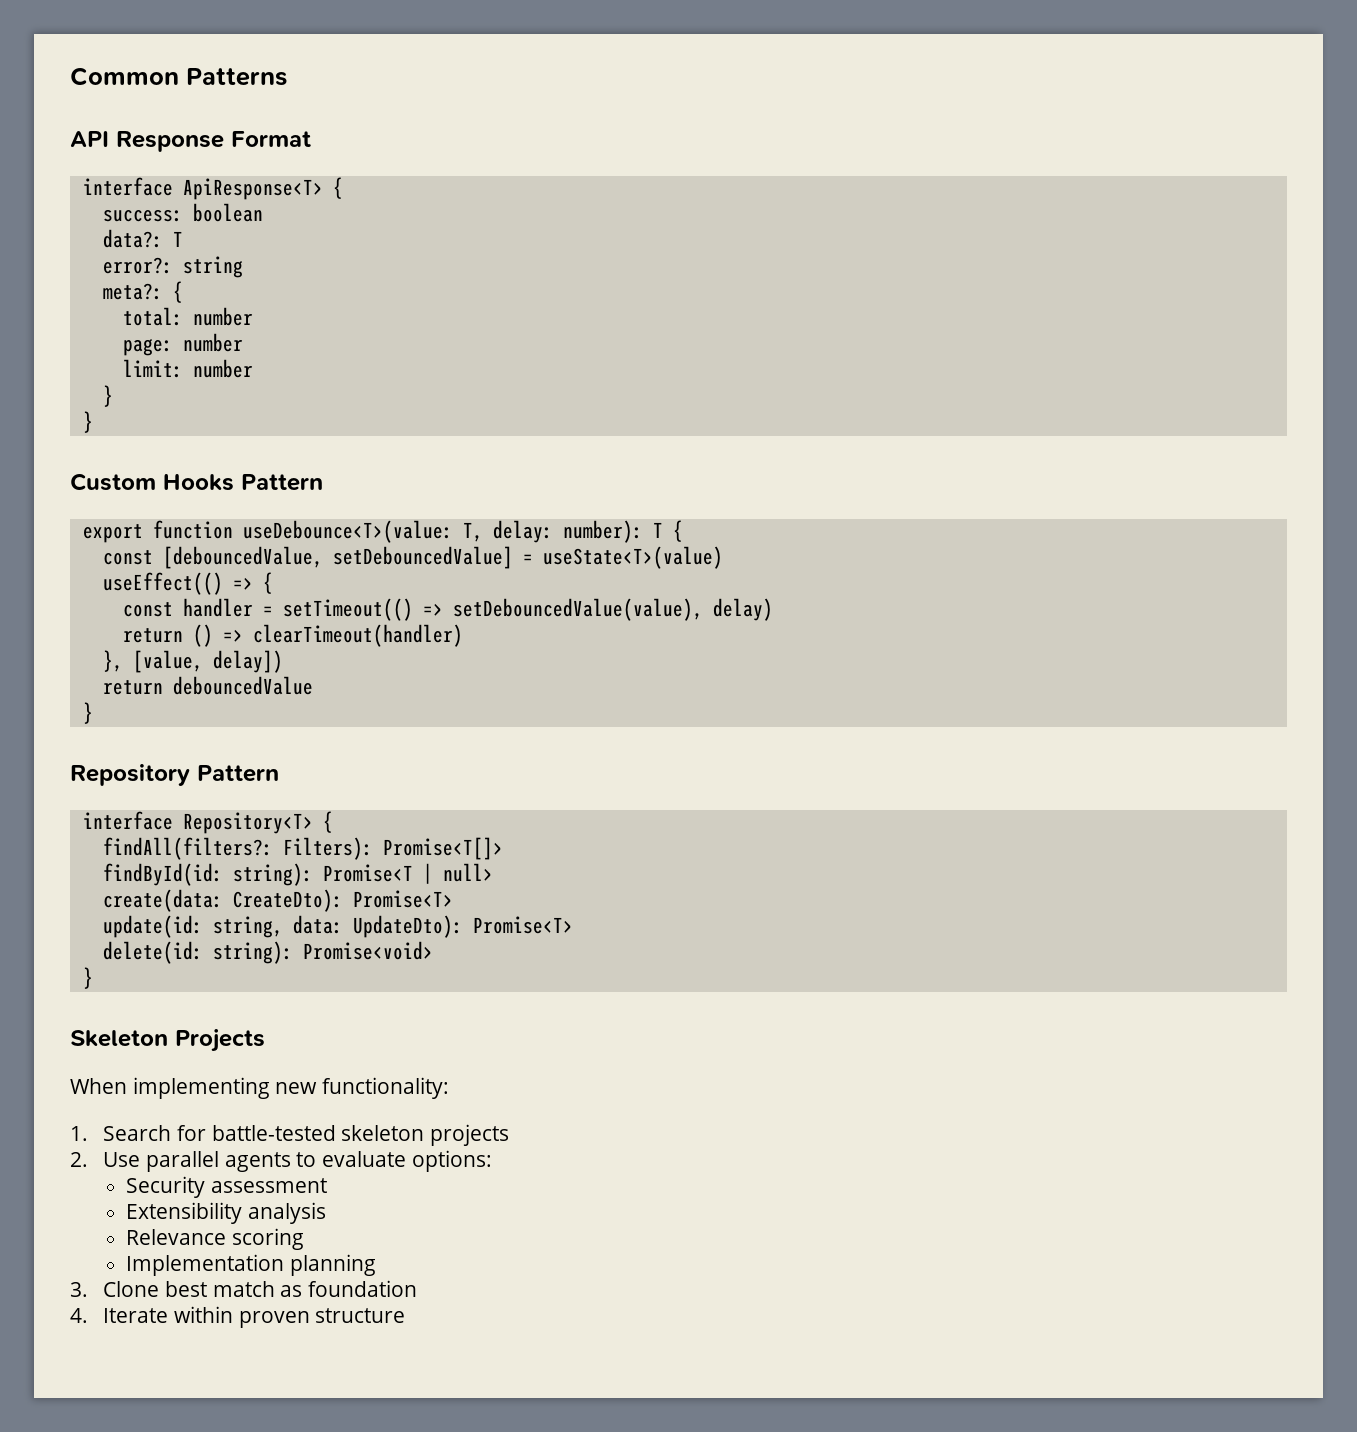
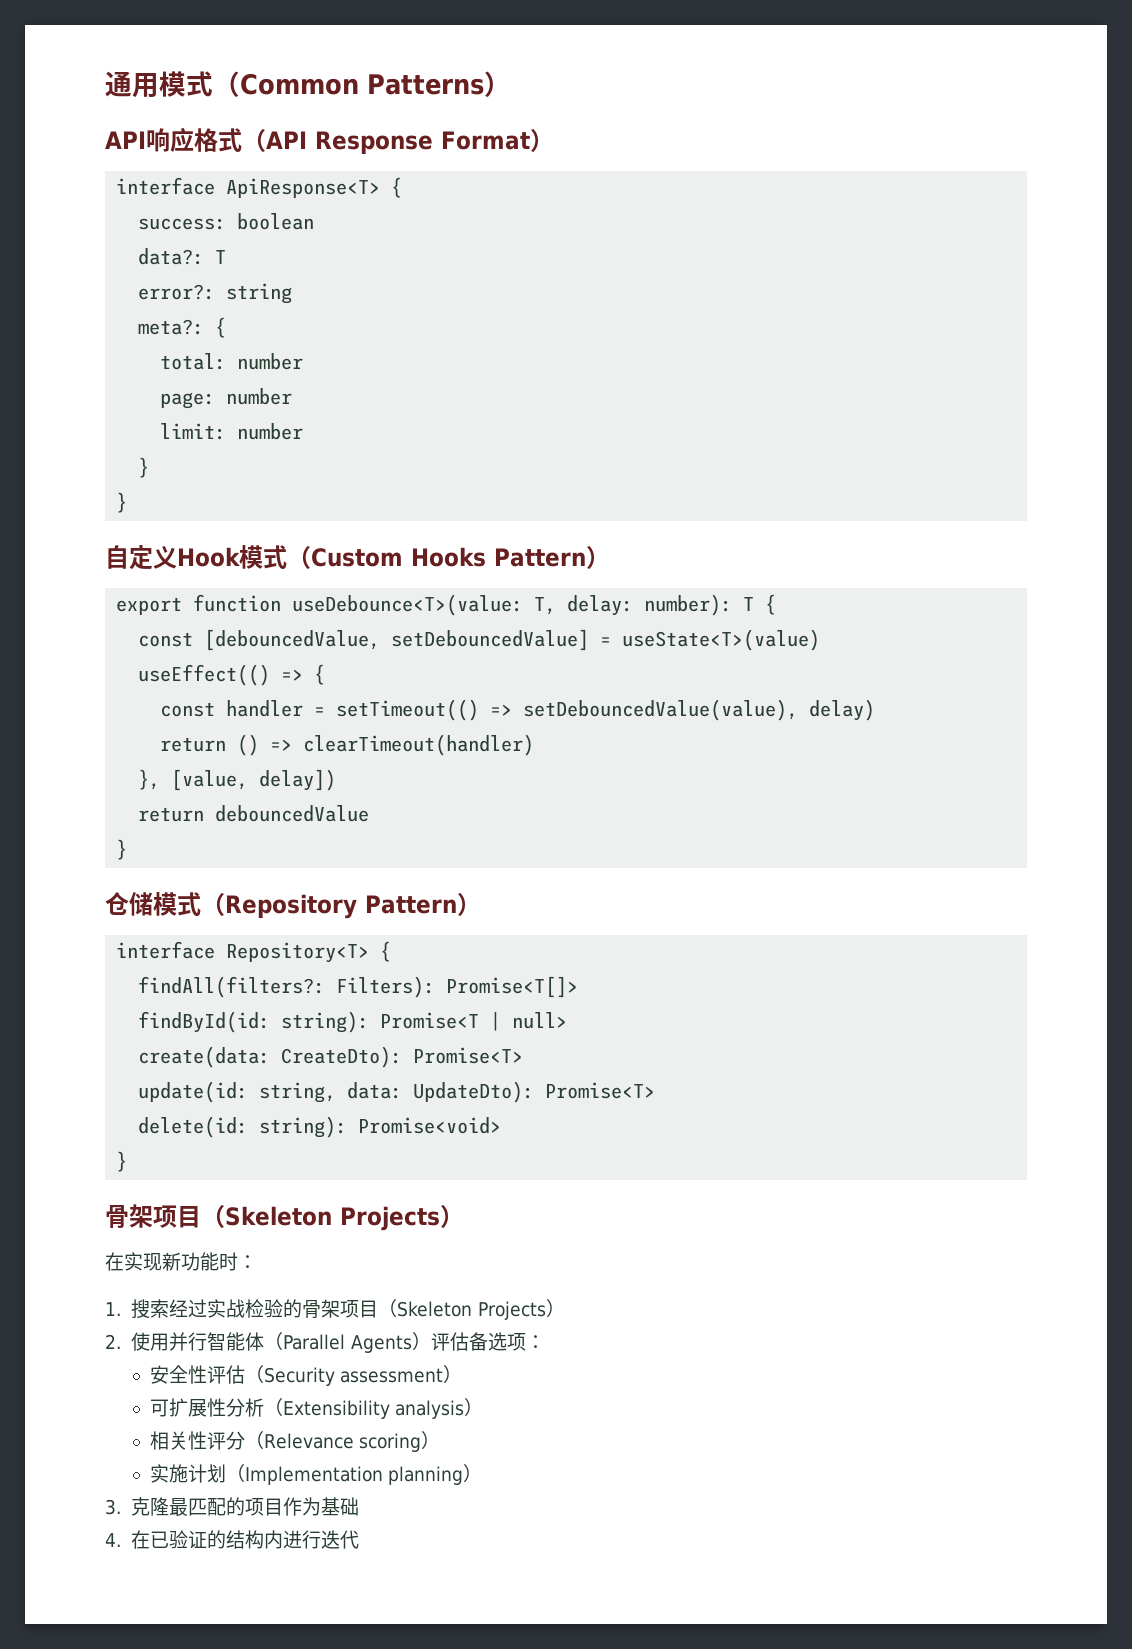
(70, 76) none -> [105,71,240,98] 通用模式（
[70,131,109,147] // API -> [483,71,511,97] [105,128,307,152] ） // API响应格式（API
(311, 139) none -> [529,128,554,152] ）
(93, 422) none -> [105,545,311,570] 自定义Hook模式（
(323, 482) none -> [585,545,610,569] ）
(93, 713) none -> [105,892,225,916] 仓储模式（
(279, 773) none -> [456,892,481,916] ）
[70,1029,265,1052] [70,1077,450,1099] [70,1124,509,1146] [70,1150,492,1172] [126,1176,327,1198] Skeleton Projects // When implementing new functionality: // 1. Search for battle-tested skeleton projects // 2. Use parallel agents to evaluate options: // Security assessment // -> [105,1204,464,1231] [105,1252,257,1271] [105,1299,565,1320] [105,1332,545,1353] [150,1365,463,1386] [150,1398,284,1417] 骨架项目（Skeleton Projects） // 在实现新功能时： // 1.搜索经过实战检验的骨架项目（Skeleton Projects） // 2.使用并行智能体（Parallel Agents）评估备选项： // 安全性评估（Security assessment） // 可扩展性分析（
(326, 1213) // -> [464,1398,484,1417] [150,1431,265,1450] ） // 相关性评分（
(304, 1239) // -> [421,1431,441,1450] [150,1464,246,1483] ） // 实施计划（
(376, 1265) none -> [463,1464,483,1483] ）
[103,1280,417,1297] [70,1306,406,1328] Clone best match as foundation // 4. Iterate within proven structure -> [130,1497,359,1516] [105,1530,359,1549] 克隆最匹配的项目作为基础 // 4.在已验证的结构内进行迭代

